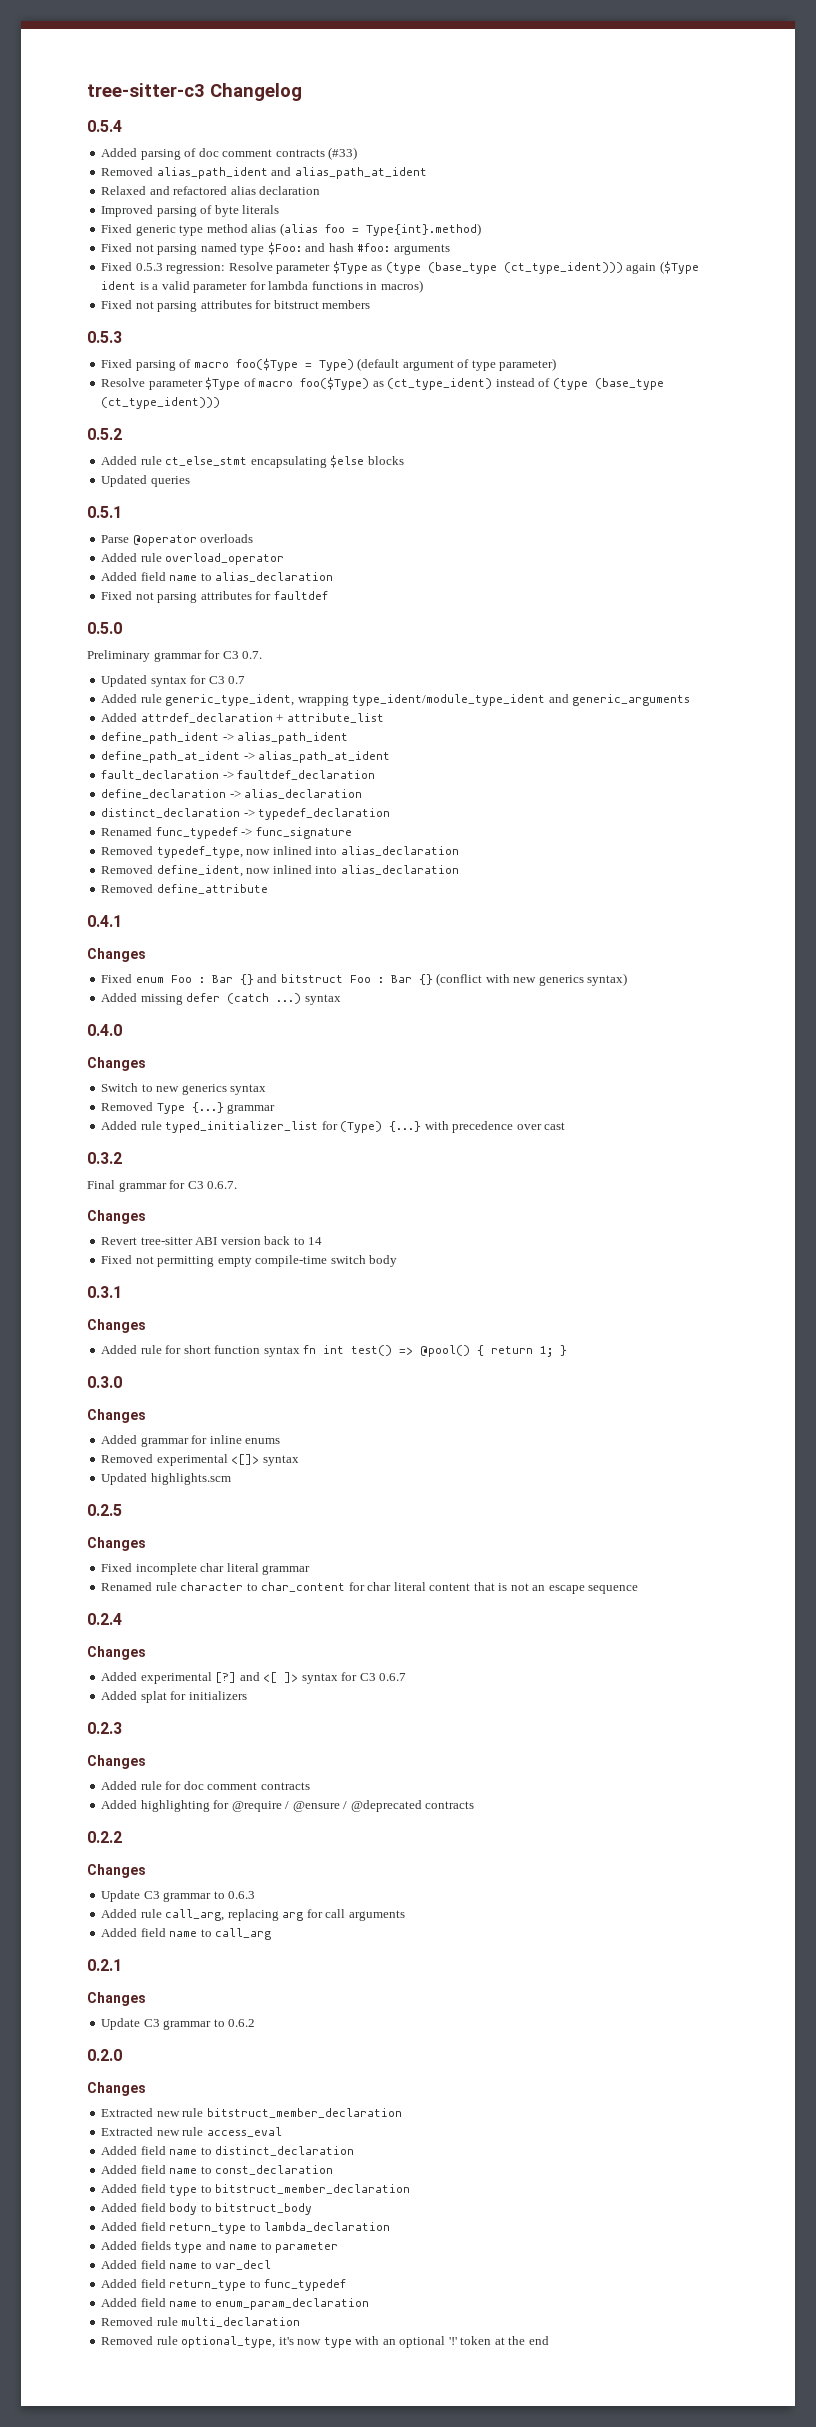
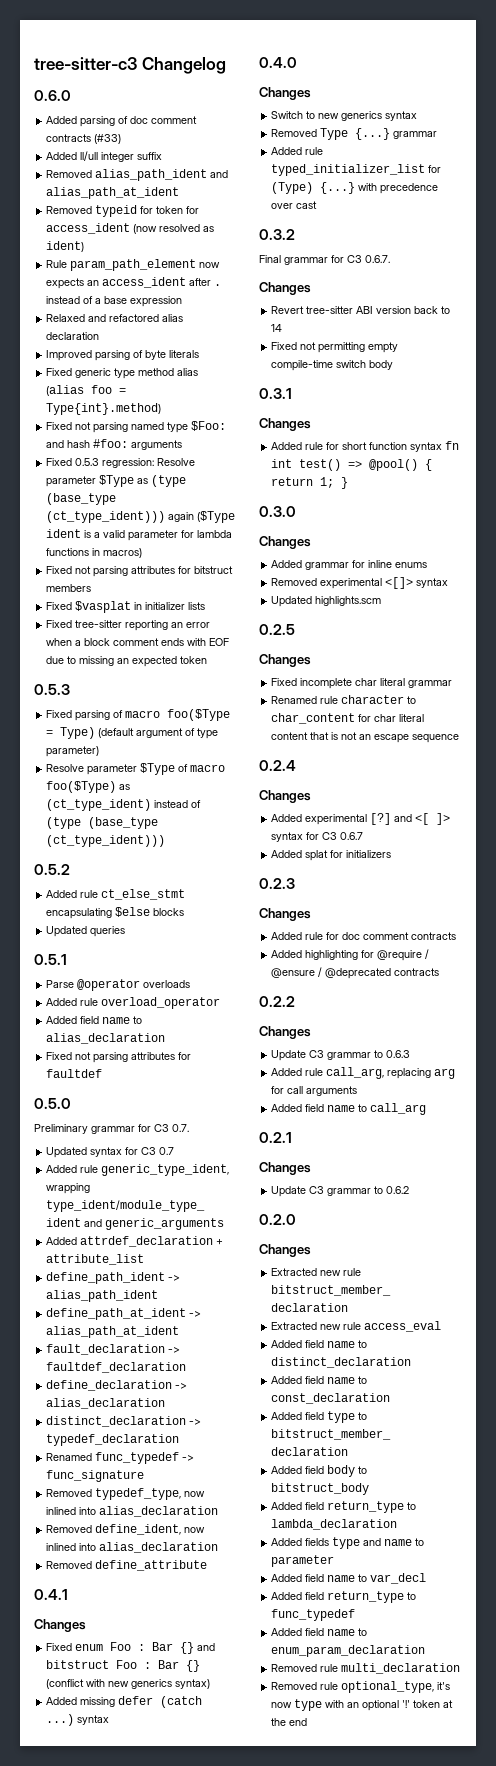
[87,120,122,132] 0.5.4 -> [34,90,71,101] 0.6.0
(358, 153) none -> [46,151,163,162] // Added ll/ull integer suffix
(427, 173) none -> [46,205,200,217] [46,223,215,234] [46,241,85,252] [46,259,221,271] [46,277,222,289] [46,296,183,307] // Removed typeid for token for access_ident (now resolved as ident) // Rule param_path_element now expects an access_ident after . instead of a base expression
(371, 304) none -> [46,601,206,613] [46,620,211,631] [46,638,230,646] [46,656,208,667] // Fixed $vasplat in initializer lists // Fixed tree-sitter reporting an error when a block comment ends with EOF due to missing an expected token

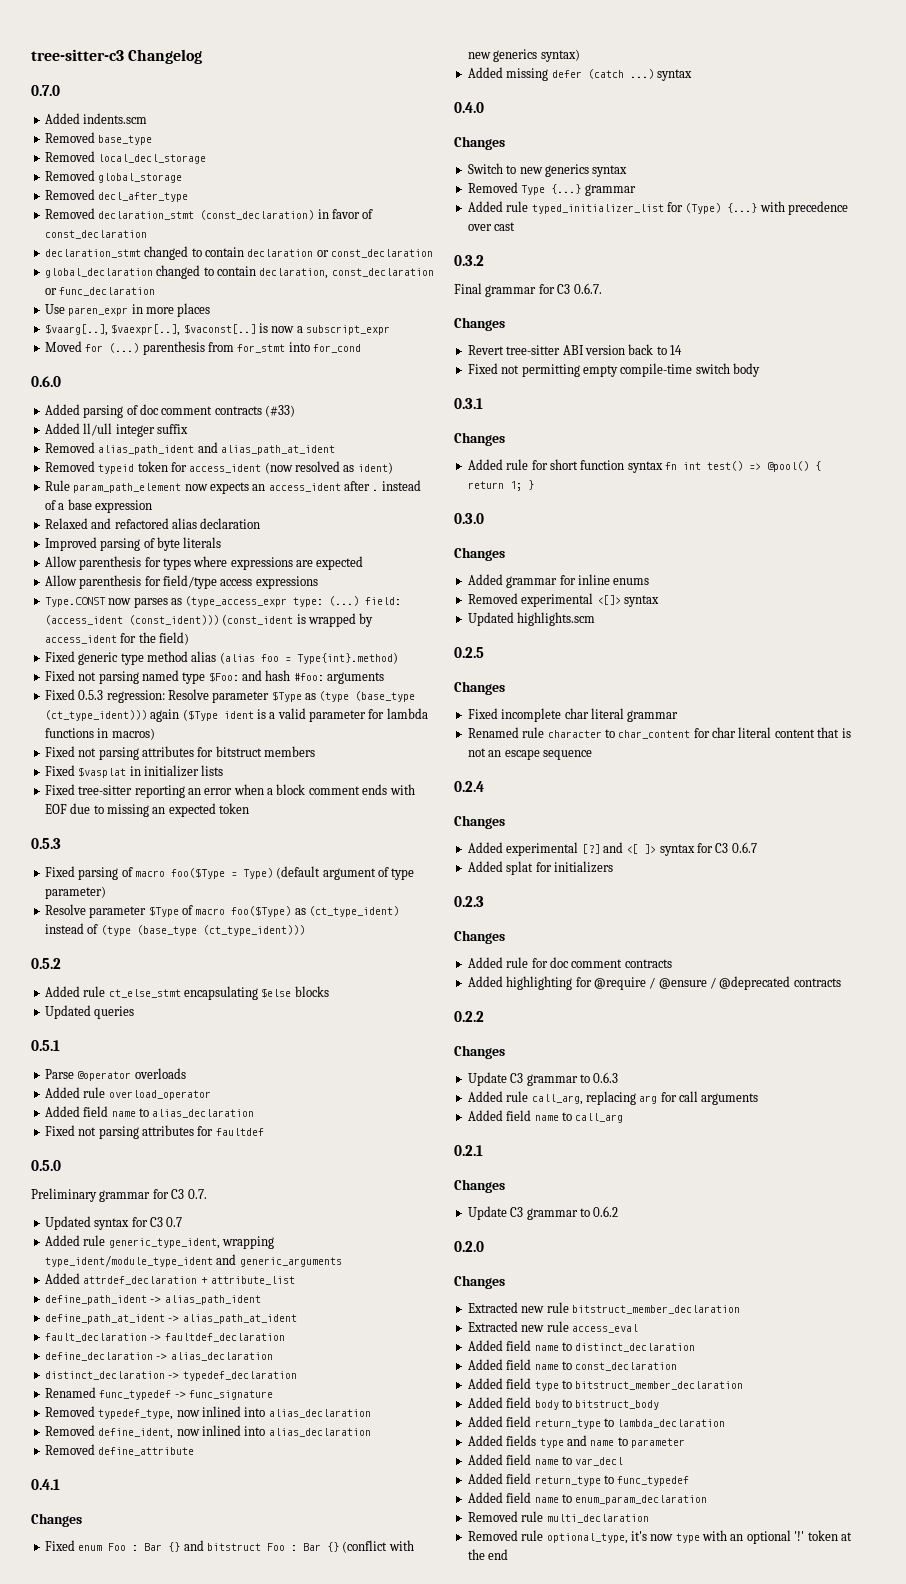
(226, 65) none -> [31,85,60,96] [44,113,148,124] [44,132,153,145] [44,151,207,164] [44,170,183,183] [44,189,189,202] [44,208,374,220] [44,230,147,239] [44,246,433,260] [44,265,434,279] [44,287,156,296] [44,303,211,317] [44,323,390,336] [44,341,361,355] // 0.7.0 // Added indents.scm // Removed base_type // Removed local_decl_storage // Removed global_storage // Removed decl_after_type // Removed declaration_stmt (const_declaration) in favor of const_declaration // declaration_stmt changed to contain declaration or const_declaration // global_declaration changed to contain declaration, const_declaration or func_declaration // Use paren_expr in more places // $vaarg[..], $vaexpr[..], $vaconst[..] is now a subscript_expr // Moved for (...) parenthesis from for_stmt into for_cond
[140,206,154,214] for -> (135, 469) none
(200, 354) none -> [44,556,364,570] [44,575,318,589] [44,596,402,608] [44,613,374,627] [44,632,189,645] // Allow parenthesis for types where expressions are expected // Allow parenthesis for field/type access expressions // Type.CONST now parses as (type_access_expr type: (...) field: (access_ident (const_ident))) (const_ident is wrapped by access_ident for the field)

